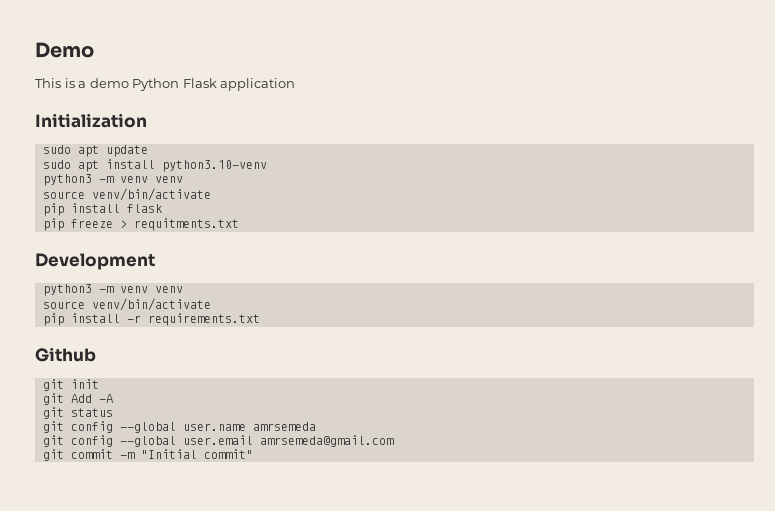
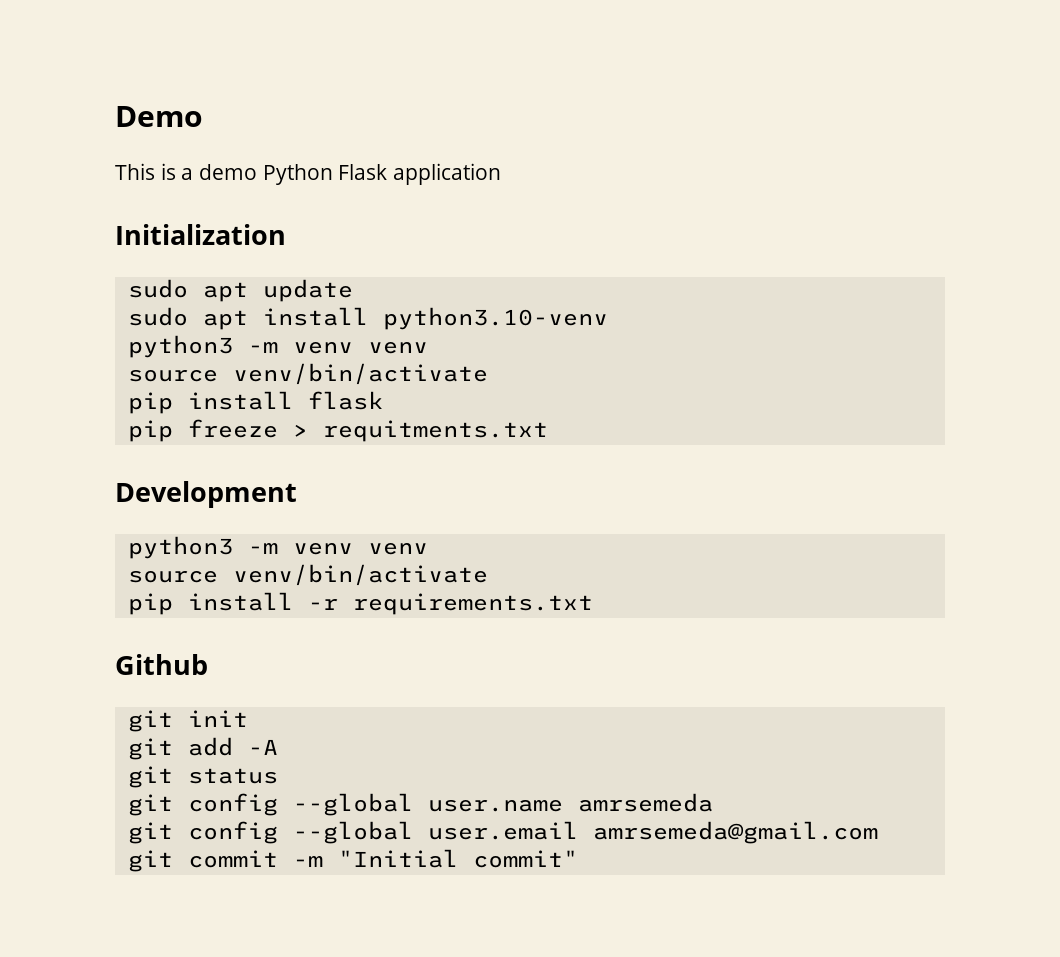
[70,394,92,403] Add -> [187,737,233,756] add

